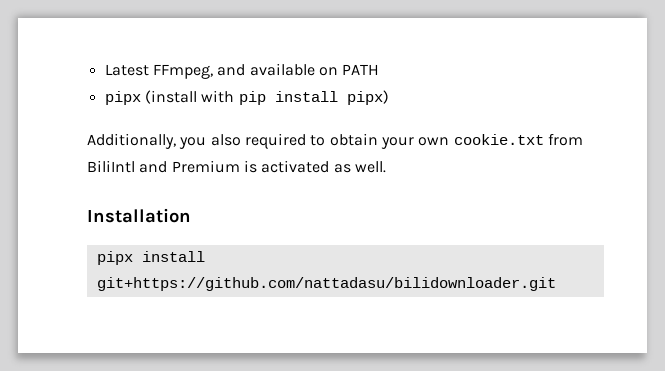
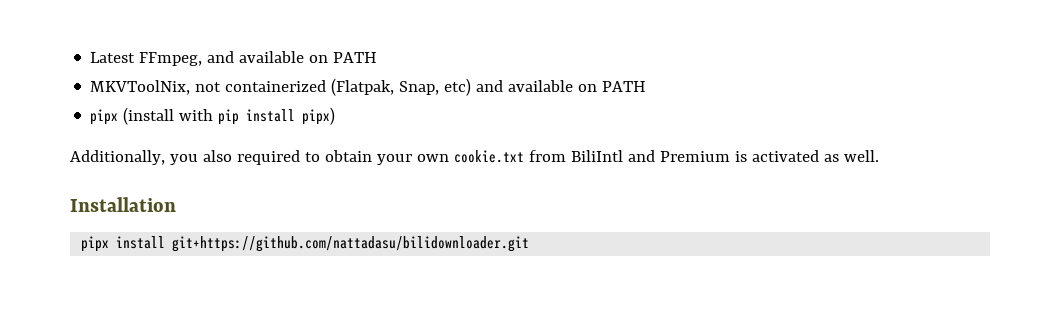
(380, 69) none -> [90,78,647,96] // MKVToolNix, not containerized (Flatpak, Snap, etc) and available on PATH

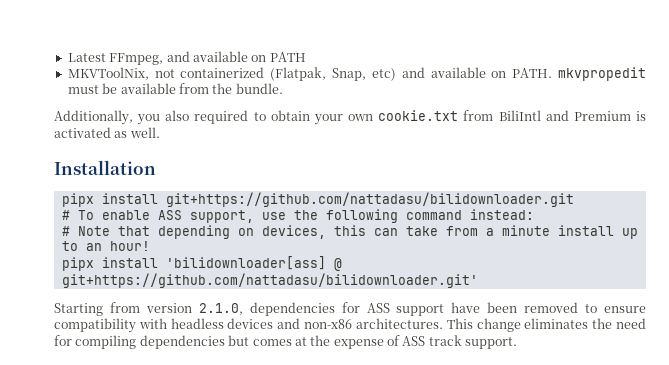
[602,81,647,92] [90,107,336,125] PATH // pipx (install with pip install pipx) -> [512,67,646,81] [67,83,283,94] PATH. mkvpropedit must be available from the bundle.
(530, 244) none -> [61,209,534,223] [61,225,638,239] [61,241,150,251] [61,256,342,271] [61,273,478,288] [54,302,646,316] [54,318,646,333] [54,335,518,349] // # To enable ASS support, use the following command instead: // # Note that depending on devices, this can take from a minute install up to an hour! // pipx install 'bilidownloader[ass] @ git+https://github.com/nattadasu/bilidownloader.git' // Starting from version 2.1.0, dependencies for ASS support have been removed to ensure compatibility with headless devices and non-x86 architectures. This change eliminates the need for compiling dependencies but comes at the expense of ASS track support.

